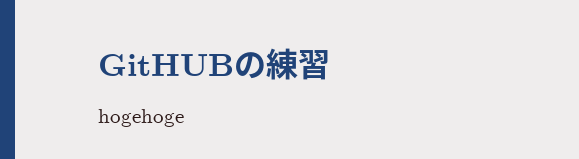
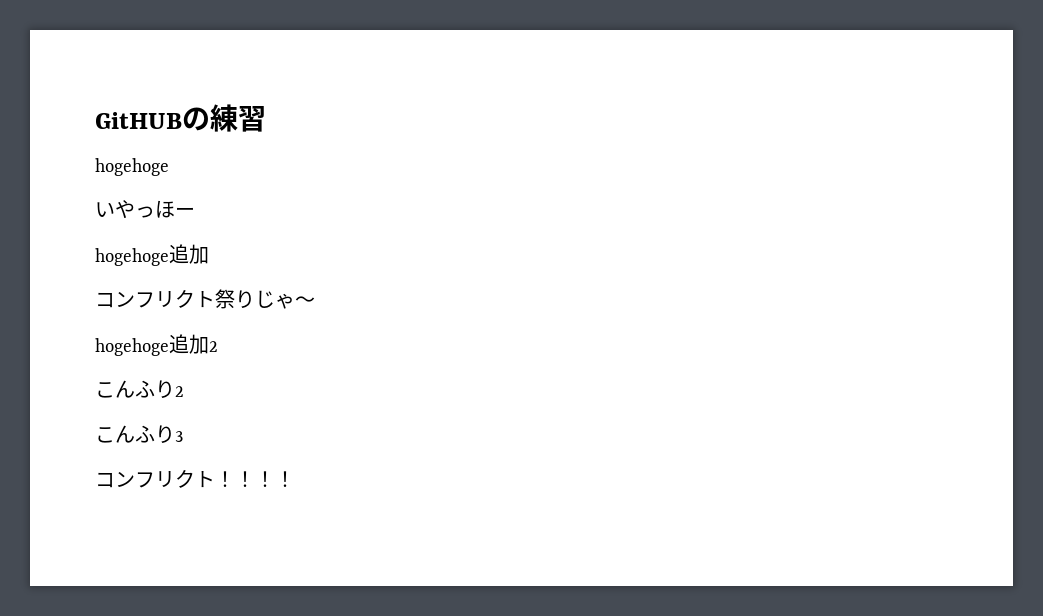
(184, 118) none -> [95,200,195,219] [95,244,209,266] [95,289,315,309] [95,334,218,356] [95,380,184,399] [95,425,183,444] [95,469,295,488] // いやっほー // hogehoge追加 // コンフリクト祭りじゃ〜 // hogehoge追加2 // こんふり2 // こんふり3 // コンフリクト！！！！

